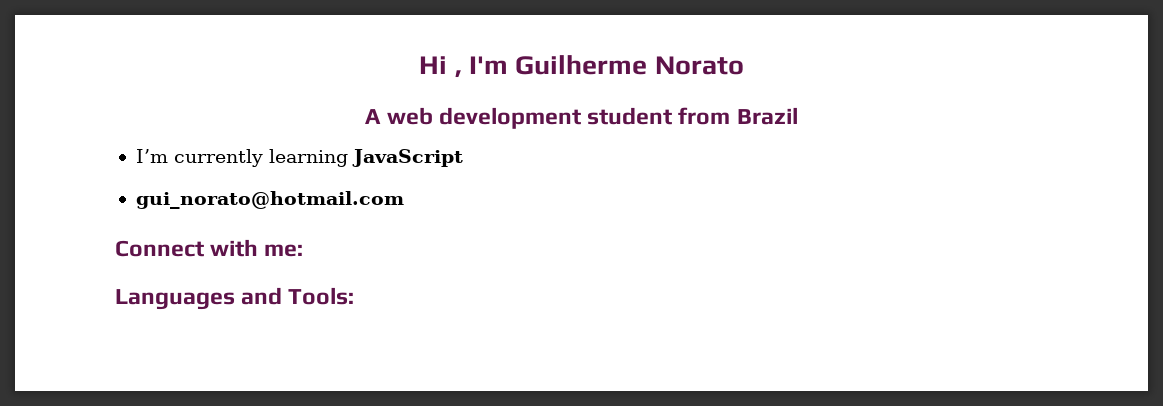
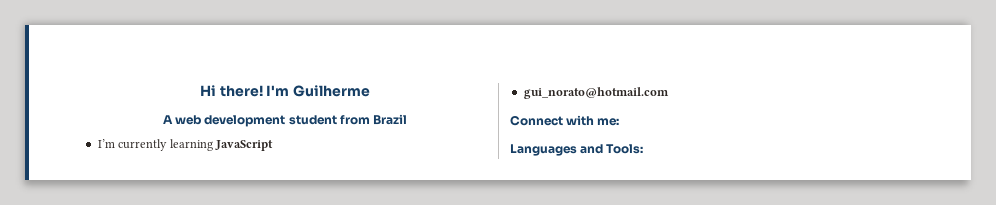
[454,70,462,78] , -> [219,85,263,97] there!
[654,56,744,75] Norato -> (371, 91) none

